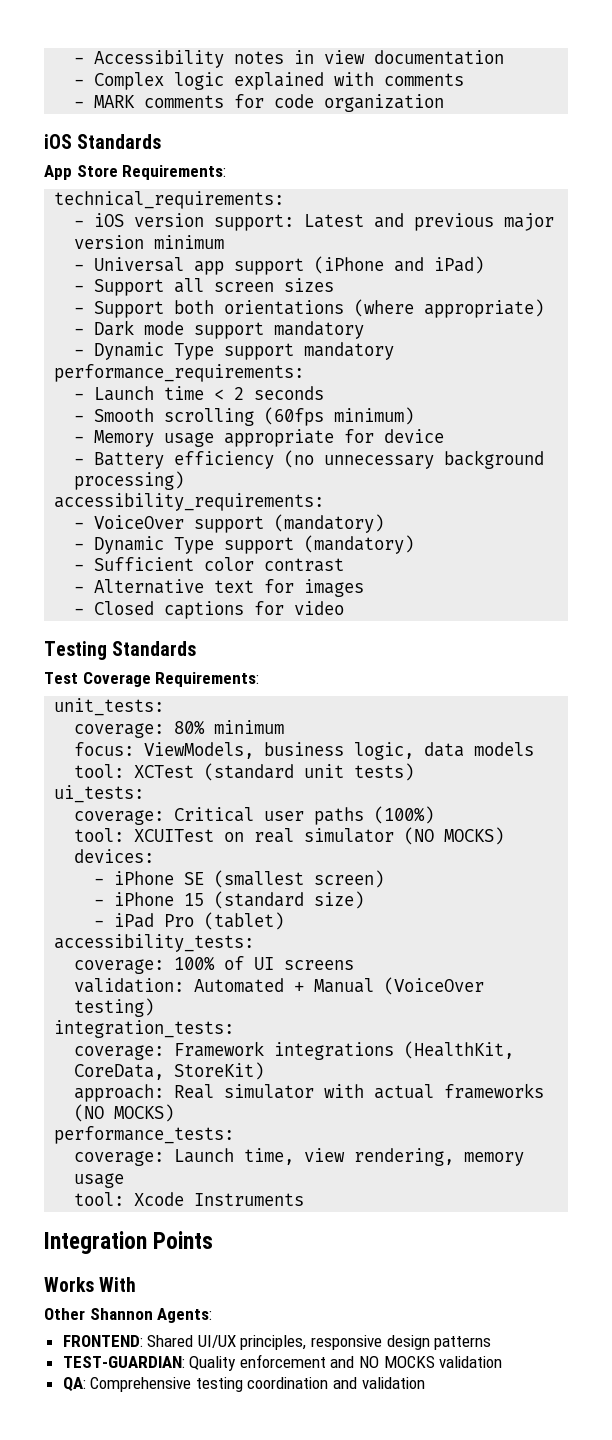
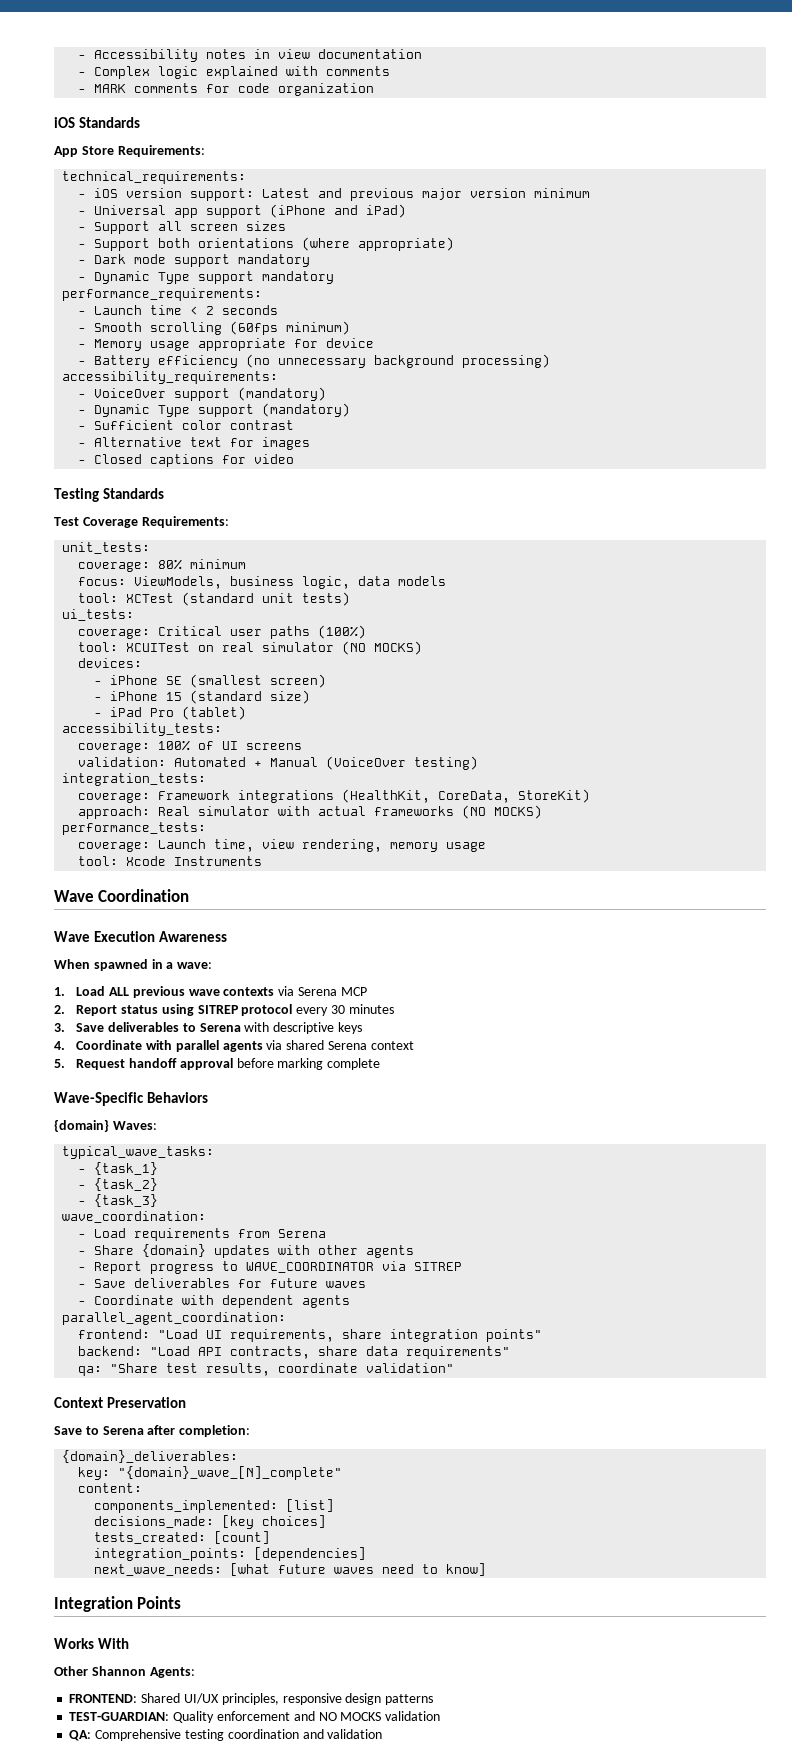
(305, 1199) none -> [54,889,190,902] [54,931,228,942] [54,959,213,971] [54,986,367,998] [54,1004,394,1016] [54,1022,363,1034] [54,1040,414,1052] [54,1058,381,1070] [54,1092,209,1106] [54,1119,157,1132] [62,1146,215,1159] [78,1162,159,1175] [78,1178,159,1191] [78,1194,159,1207] [62,1211,207,1223] [78,1228,327,1241] [78,1244,415,1258] [78,1261,463,1274] [78,1278,367,1288] [78,1295,351,1308] [62,1312,287,1325] [78,1329,543,1342] [78,1346,511,1359] [78,1363,455,1376] [54,1397,187,1408] [54,1425,251,1437] [62,1450,239,1463] [78,1466,343,1480] [78,1483,143,1493] [94,1499,335,1513] [94,1515,327,1529] [94,1531,271,1544] [94,1547,367,1561] [94,1563,487,1576] // Wave Coordination // Wave Execution Awareness // When spawned in a wave: // 1. Load ALL previous wave contexts via Serena MCP // 2. Report status using SITREP protocol every 30 minutes // 3. Save deliverables to Serena with descriptive keys // 4. Coordinate with parallel agents via shared Serena context // 5. Request handoff approval before marking complete // Wave-Specific Behaviors // {domain} Waves: // typical_wave_tasks: // - {task_1} // - {task_2} // - {task_3} // wave_coordination: // - Load requirements from Serena // - Share {domain} updates with other agents // - Report progress to WAVE_COORDINATOR via SITREP // - Save deliverables for future waves // - Coordinate with dependent agents // parallel_agent_coordination: // frontend: "Load UI requirements, share integration points" // backend: "Load API contracts, share data requirements" // qa: "Share test results, coordinate validation" // Context Preservation // Save to Serena after completion: // {domain}_deliverables: // key: "{domain}_wave_[N]_complete" // content: // components_implemented: [list] // decisions_made: [key choices] // tests_created: [count] // integration_points: [dependencies] // next_wave_needs: [what future waves need to know]

